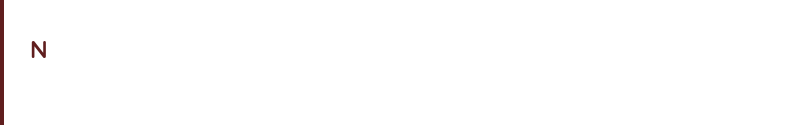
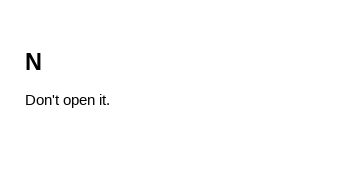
(48, 49) none -> [25,94,111,108] // Don't open it.

